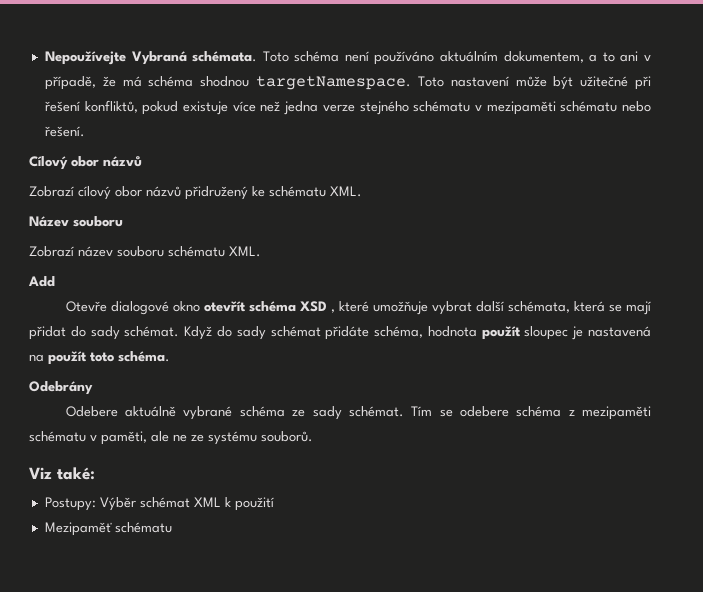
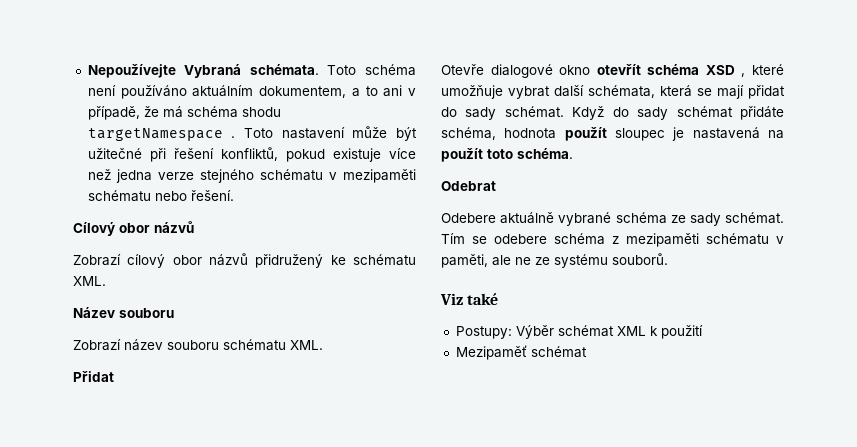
[200,76,412,90] shodnou targetNamespace. -> [241,107,281,117] [87,128,236,141] shodu targetNamespace .
[28,276,55,287] Add -> [73,371,114,382] Přidat
[29,381,93,395] Odebrány -> [441,181,496,191] Odebrat
[57,467,95,480] také: -> [467,293,499,305] také
[114,522,172,533] schématu -> [530,346,587,358] schémat

